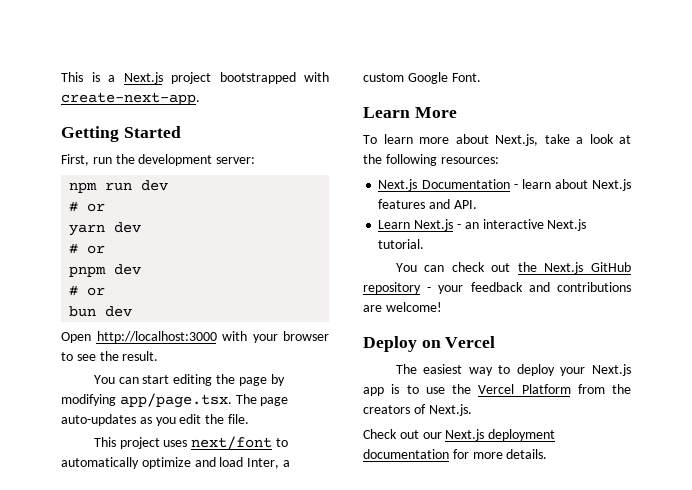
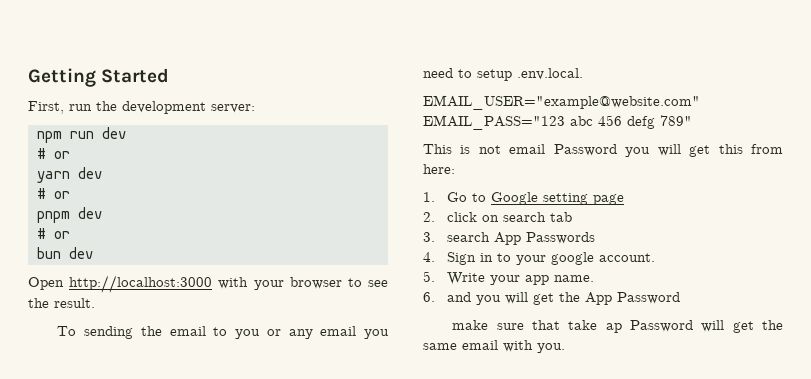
[61,72,329,84] [61,92,200,105] This is a Next.js project bootstrapped with create-next-app. // -> (28, 77) none
[93,374,285,386] [61,393,289,408] [61,414,249,426] [93,436,289,450] [61,457,290,469] [363,72,481,84] [363,107,457,118] [363,134,631,146] [363,154,499,166] [378,179,631,191] [378,199,477,209] [378,219,587,231] [378,239,425,249] [395,262,631,274] [363,282,631,294] [363,302,442,312] [363,336,496,352] [395,364,631,376] [363,384,631,396] [363,404,472,416] [363,429,556,441] [363,449,548,459] You can start editing the page by modifying app/page.tsx. The page auto-updates as you edit the file. // This project uses next/font to automatically optimize and load Inter, a custom Google Font. // Learn More // To learn more about Next.js, take a look at the following resources: // Next.js Documentation - learn about Next.js features and API. // Learn Next.js - an interactive Next.js tutorial. // You can check out the Next.js GitHub repository - your feedback and contributions are welcome! // Deploy on Vercel // The easiest way to deploy your Next.js app is to use the Vercel Platform from the creators of Next.js. // Check out our Next.js deployment documentation for more details. -> [57,326,389,339] [423,68,583,81] [423,95,700,110] [423,115,692,130] [423,144,783,157] [423,164,455,174] [423,192,624,205] [423,212,572,222] [423,232,595,245] [423,252,655,265] [423,271,594,285] [423,292,680,305] [452,320,783,333] [423,340,565,353] To sending the email to you or any email you need to setup .env.local. // EMAIL_USER="example@website.com" EMAIL_PASS="123 abc 456 defg 789" // This is not email Password you will get this from here: // 1. Go to Google setting page // 2. click on search tab // 3. search App Passwords // 4. Sign in to your google account. // 5. Write your app name. // 6. and you will get the App Password // make sure that take ap Password will get the same email with you.

